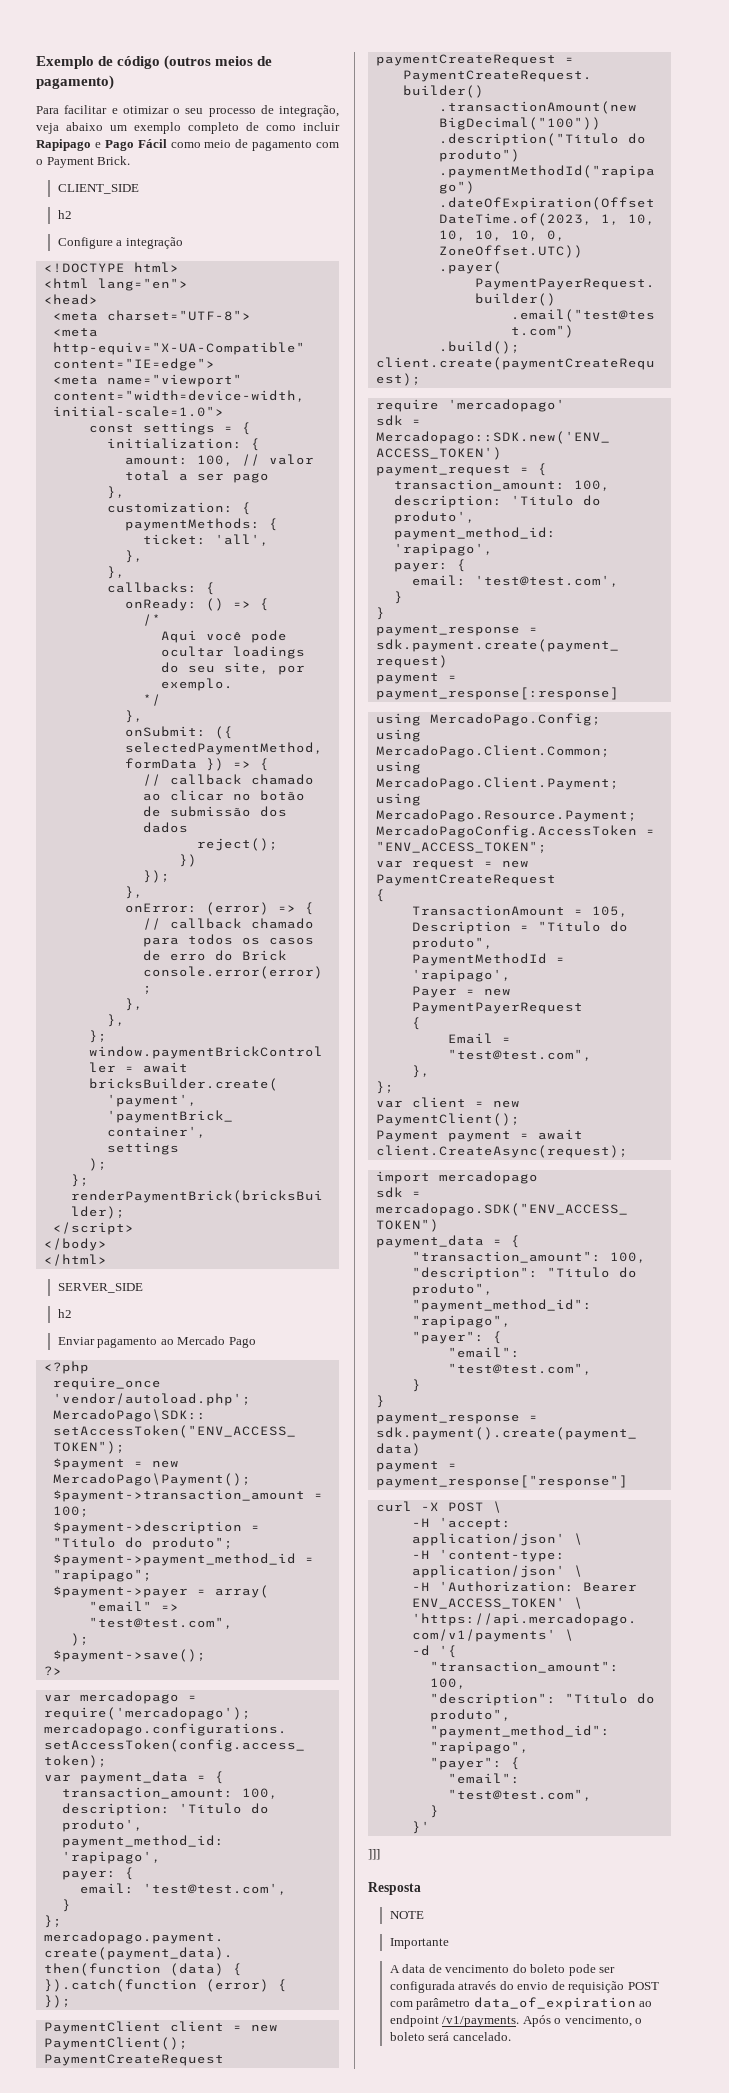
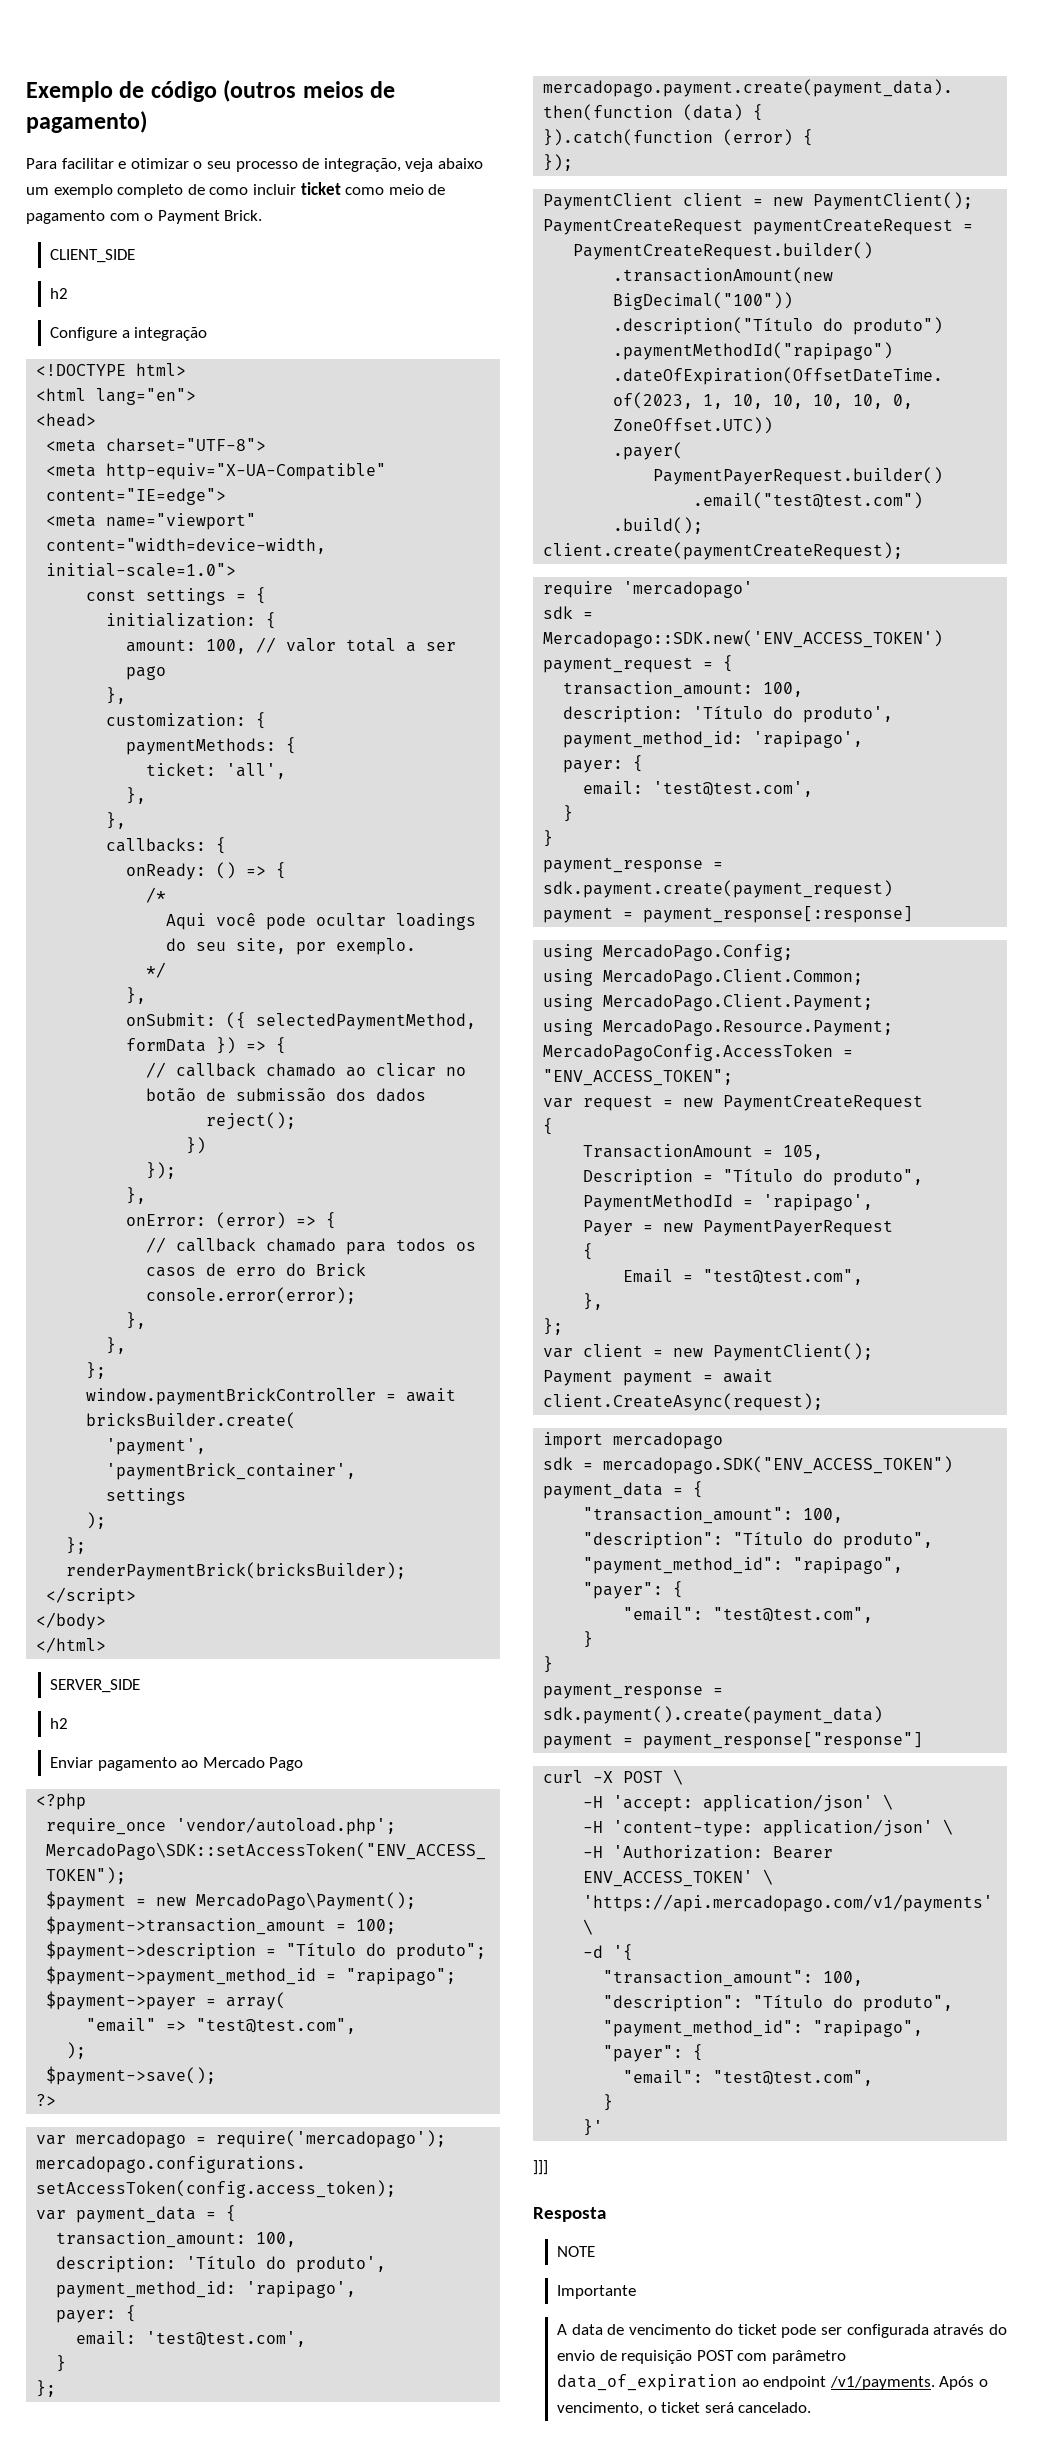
[36,139,167,151] Rapipago e Pago Fácil -> [300,182,341,195] ticket
[530,1964,566,1973] boleto -> [737,2324,777,2335] ticket
[389,2032,425,2041] boleto -> [661,2402,701,2413] ticket

